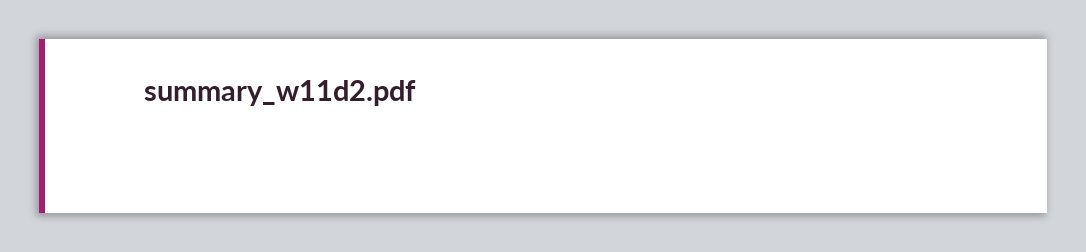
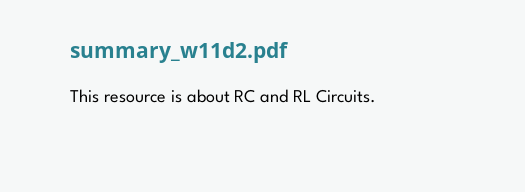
(416, 93) none -> [70,89,377,103] // This resource is about RC and RL Circuits.

